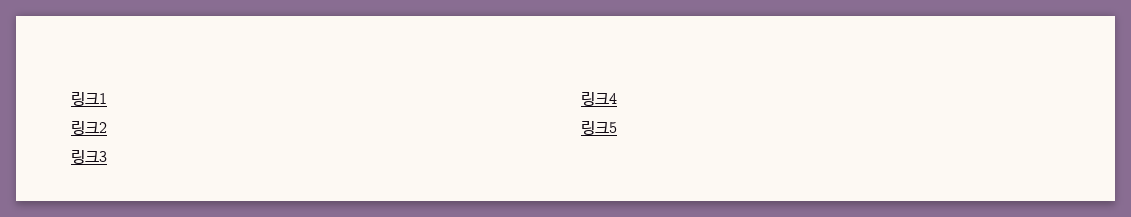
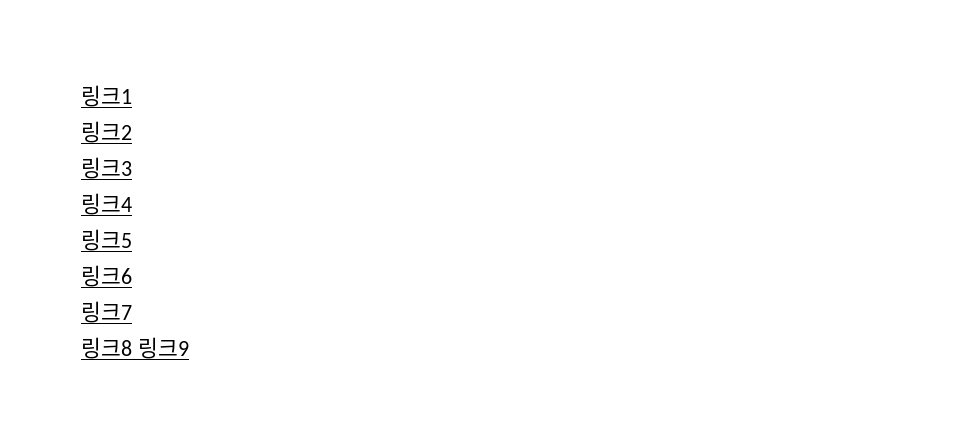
(617, 128) none -> [81,265,132,287] [81,301,132,323] [81,337,189,359] // 링크6 // 링크7 // 링크8 링크9

